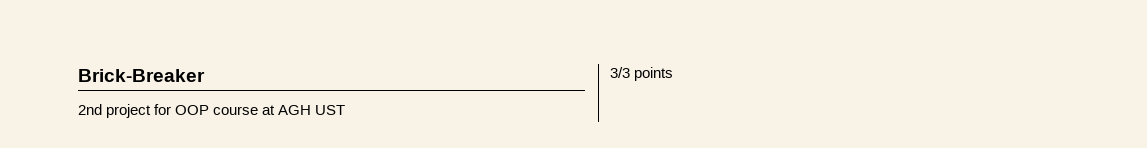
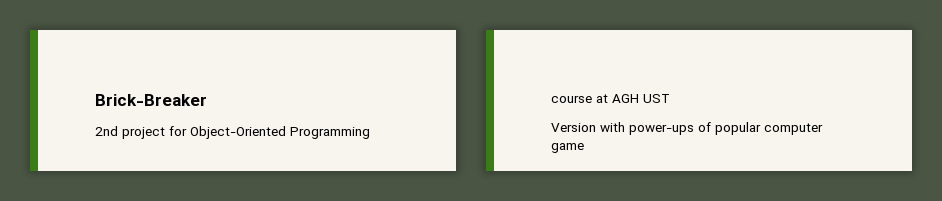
[175,105,210,115] OOP -> [190,126,370,139] Object-Oriented Programming
[610,67,674,81] 3/3 points -> [551,122,823,135] [551,143,584,153] Version with power-ups of popular computer game

